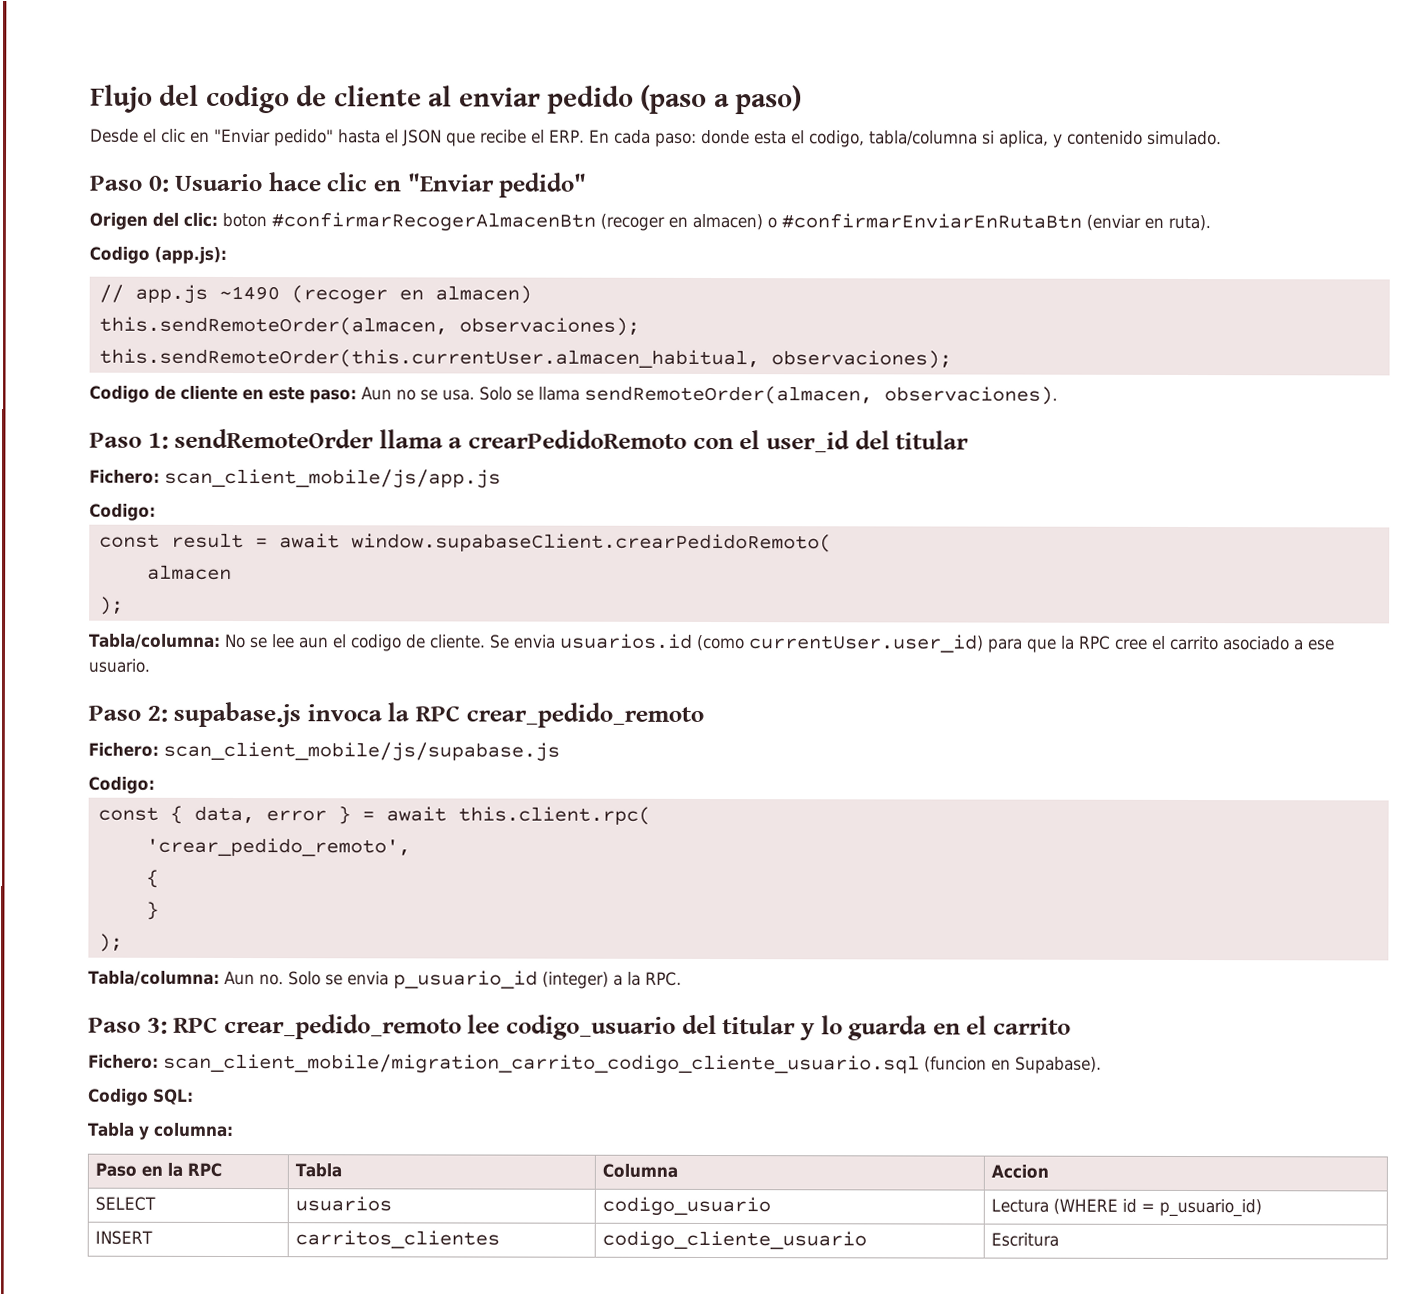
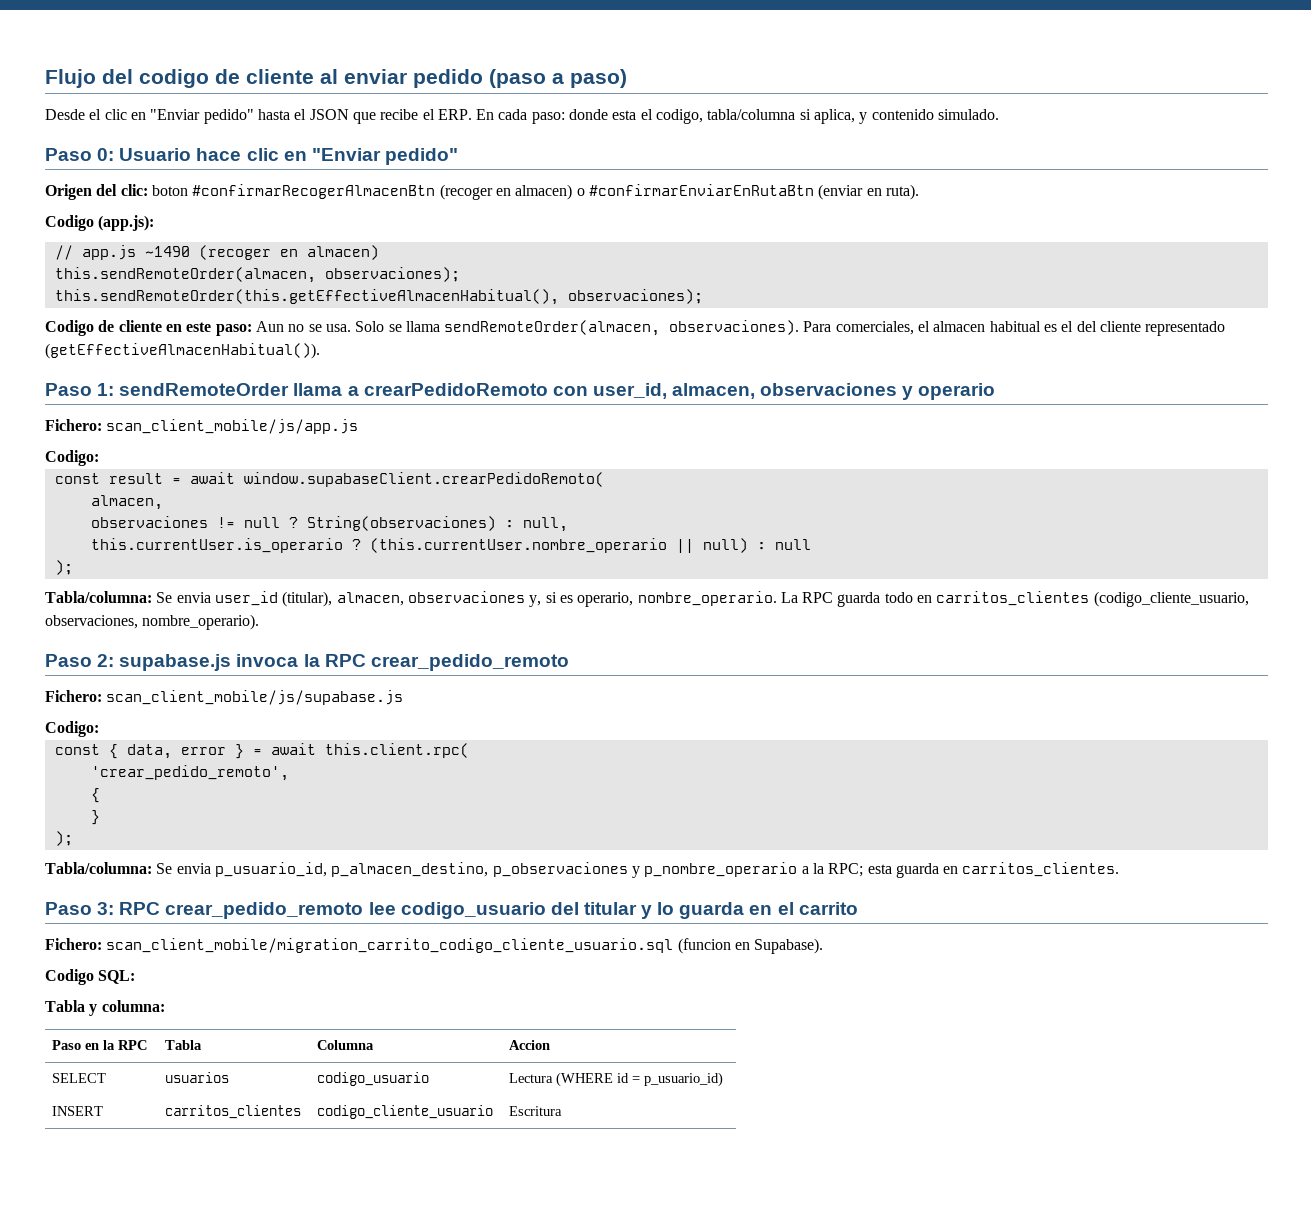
[98,348,760,369] this.sendRemoteOrder(this.currentUser.almacen_habitual, -> [54,289,559,305] this.sendRemoteOrder(this.getEffectiveAlmacenHabitual(),
(1058, 395) none -> [803,321,1226,336] [45,343,320,359] Para comerciales, el almacen habitual es el del cliente representado (getEffectiveAlmacenHabitual()).
[739,430,970,453] el user_id del titular -> [592,383,996,400] user_id, almacen, observaciones y operario
[146,564,232,580] [98,596,124,615] [88,633,1335,653] [88,658,150,673] almacen // ); // Tabla/columna: No se lee aun el codigo de cliente. Se envia usuarios.id (como currentUser.user_id) para que la RPC cree el carrito asociado a ese usuario. -> [90,495,163,510] [90,516,568,532] [90,538,811,553] [54,560,73,575] [45,591,1249,607] [45,614,260,630] almacen, // observaciones != null ? String(observaciones) : null, // this.currentUser.is_operario ? (this.currentUser.nombre_operario || null) : null // ); // Tabla/columna: Se envia user_id (titular), almacen, observaciones y, si es operario, nombre_operario. La RPC guarda todo en carritos_clientes (codigo_cliente_usuario, observaciones, nombre_operario).
[223,970,682,989] Aun no. Solo se envia p_usuario_id (integer) a la RPC. -> [156,862,1120,878] Se envia p_usuario_id, p_almacen_destino, p_observaciones y p_nombre_operario a la RPC; esta guarda en carritos_clientes.

